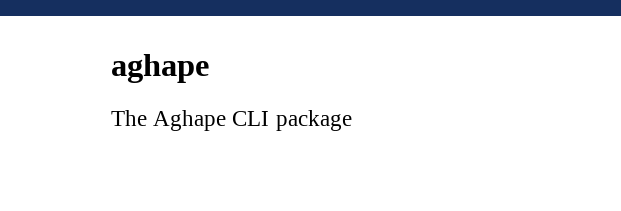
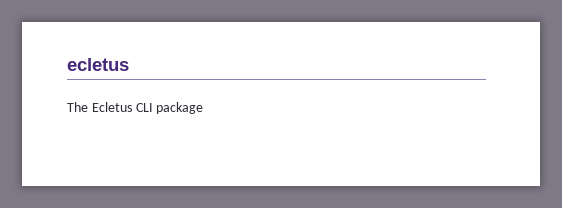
[111,54,209,83] aghape -> [67,58,129,71] ecletus
[153,110,227,131] Aghape -> [91,102,132,112] Ecletus

